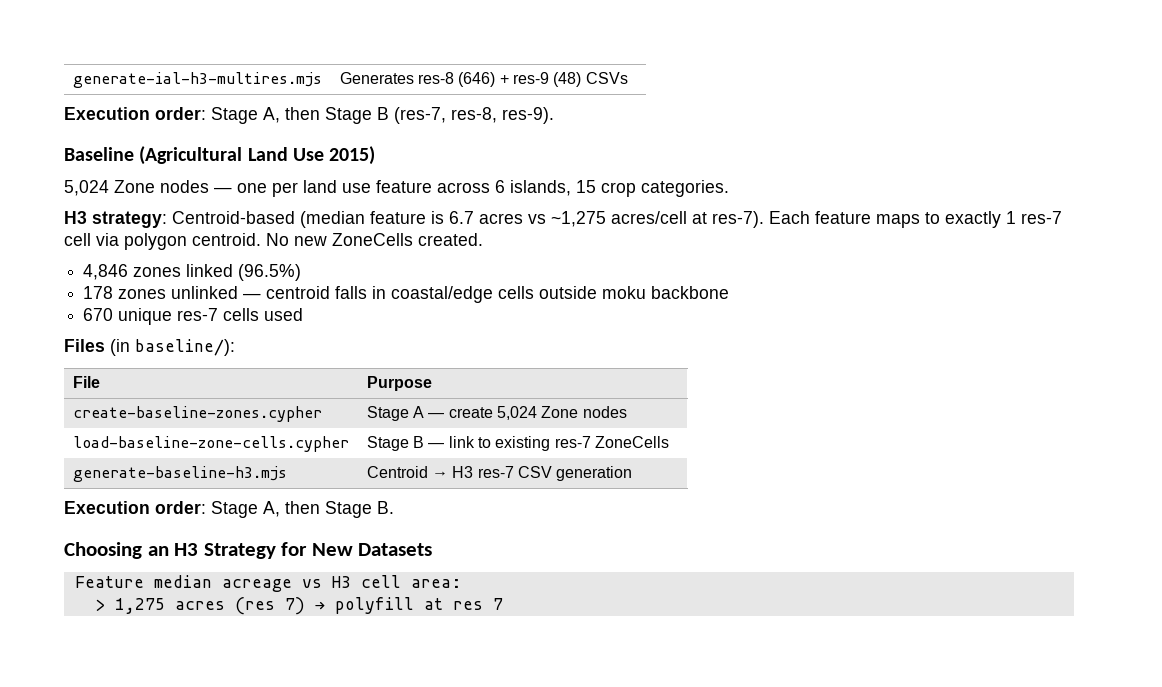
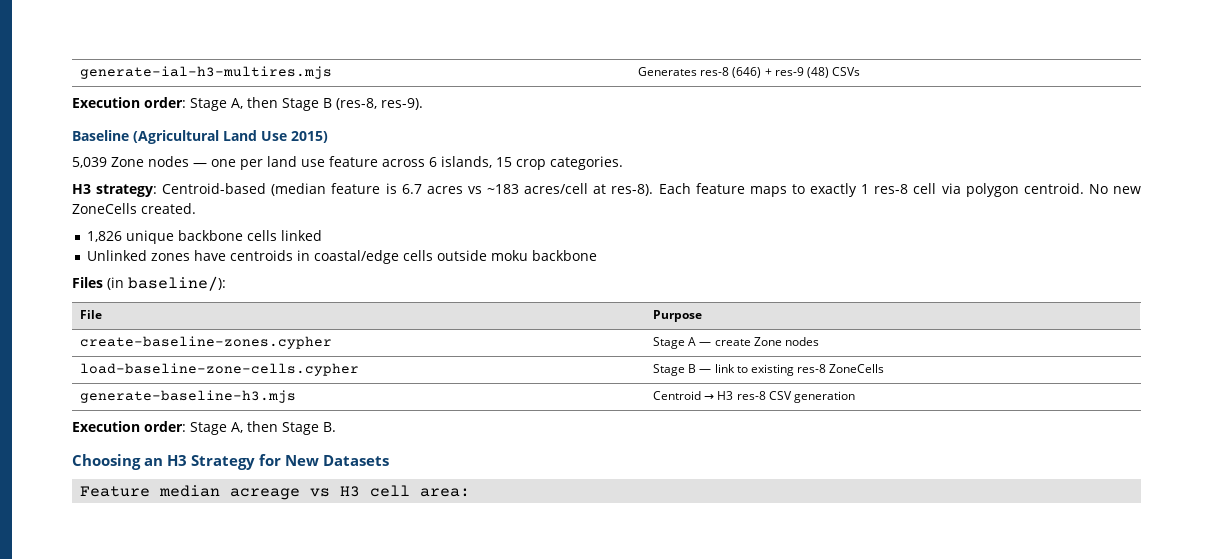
[394,107,497,124] (res-7, res-8, -> [336,98,377,110] (res-8,
[64,180,109,196] 5,024 -> [72,157,107,168] 5,039
[551,211,606,227] ~1,275 -> [487,184,520,194] ~183
[712,211,764,228] res-7). -> [611,184,654,196] res-8).
[1021,211,1062,224] res-7 -> [874,184,909,194] res-8
[83,264,302,281] [83,286,368,299] 4,846 zones linked (96.5%) // 178 zones unlinked — centroid falls -> [86,230,322,244] [86,250,293,261] 1,826 unique backbone cells linked // Unlinked zones have centroids
[83,308,304,325] // 670 unique res-7 cells used -> (597, 255) none
[496,406,537,420] 5,024 -> (751, 342) none
[554,436,591,448] res-7 -> [797,364,827,373] res-8
[477,466,514,478] res-7 -> [736,391,766,400] res-8
[94,597,503,615] // > 1,275 acres (res 7) → polyfill at res 7 -> (471, 492) none

